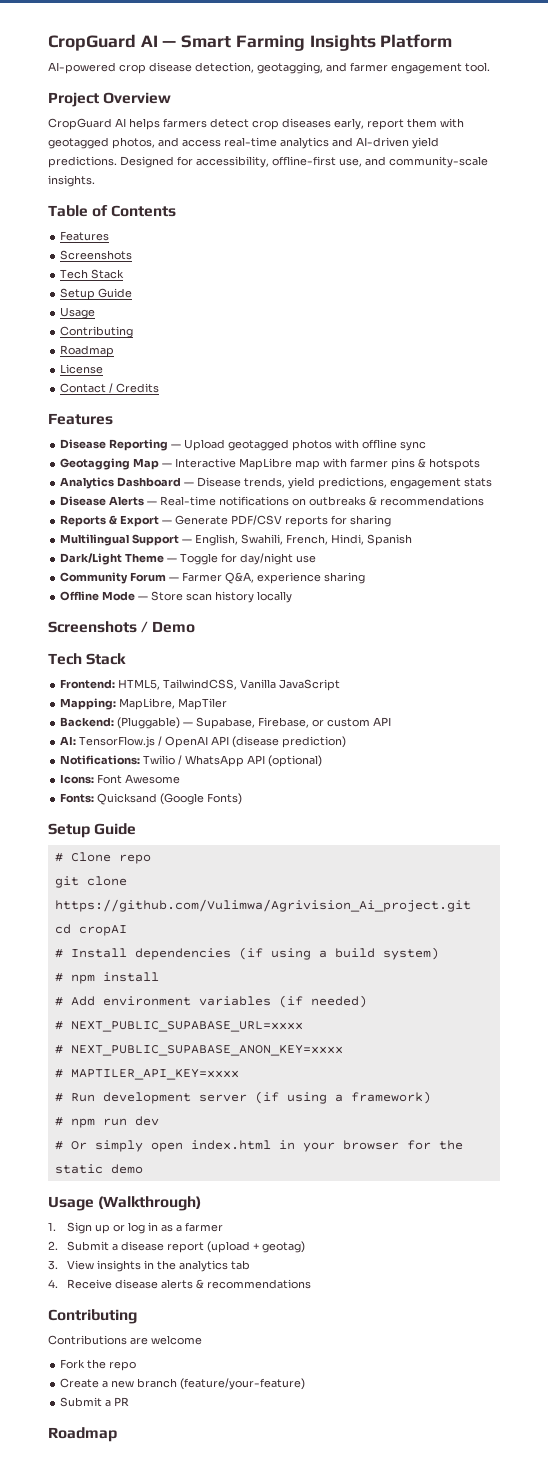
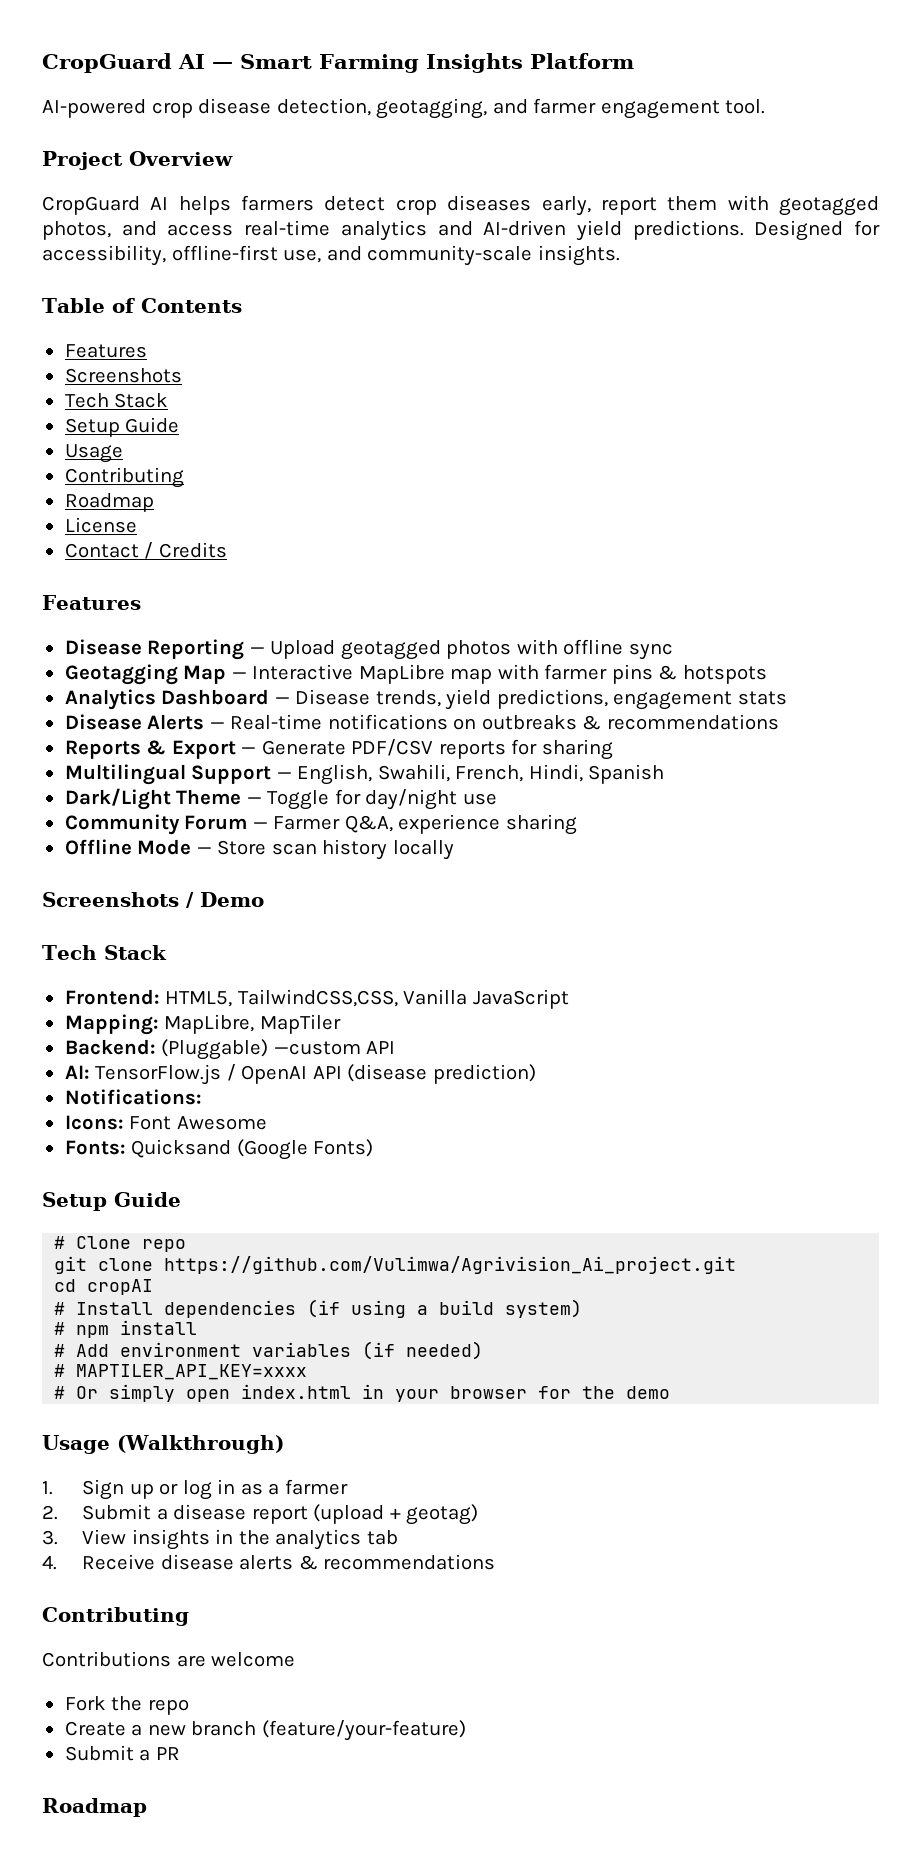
[163,679,238,690] TailwindCSS, -> [237,989,398,1007] TailwindCSS,CSS,
[183,717,371,729] — Supabase, Firebase, or custom -> [273,1041,361,1055] —custom
[143,755,323,767] Twilio / WhatsApp API (optional) -> (202, 1097) none
[70,1021,303,1032] [54,1044,343,1056] [54,1068,239,1080] [54,1091,431,1104] [54,1116,159,1128] NEXT_PUBLIC_SUPABASE_URL=xxxx // # NEXT_PUBLIC_SUPABASE_ANON_KEY=xxxx // # MAPTILER_API_KEY=xxxx // # Run development server (if using a framework) // # npm run dev -> [76,1364,308,1380] MAPTILER_API_KEY=xxxx
[54,1164,103,1174] static -> (616, 1392) none

